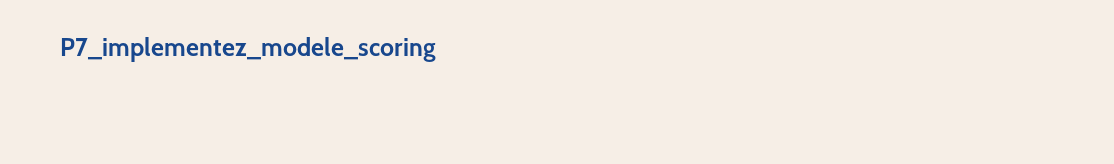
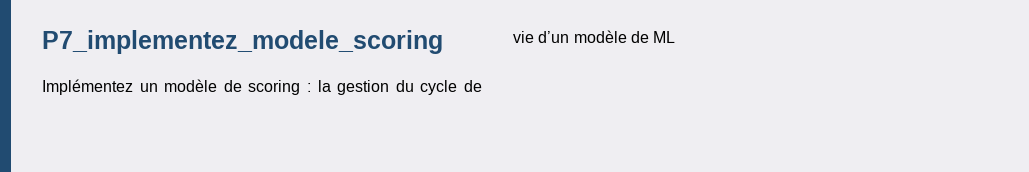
(436, 49) none -> [42,79,483,95] [513,30,676,43] // Implémentez un modèle de scoring : la gestion du cycle de vie d’un modèle de ML

